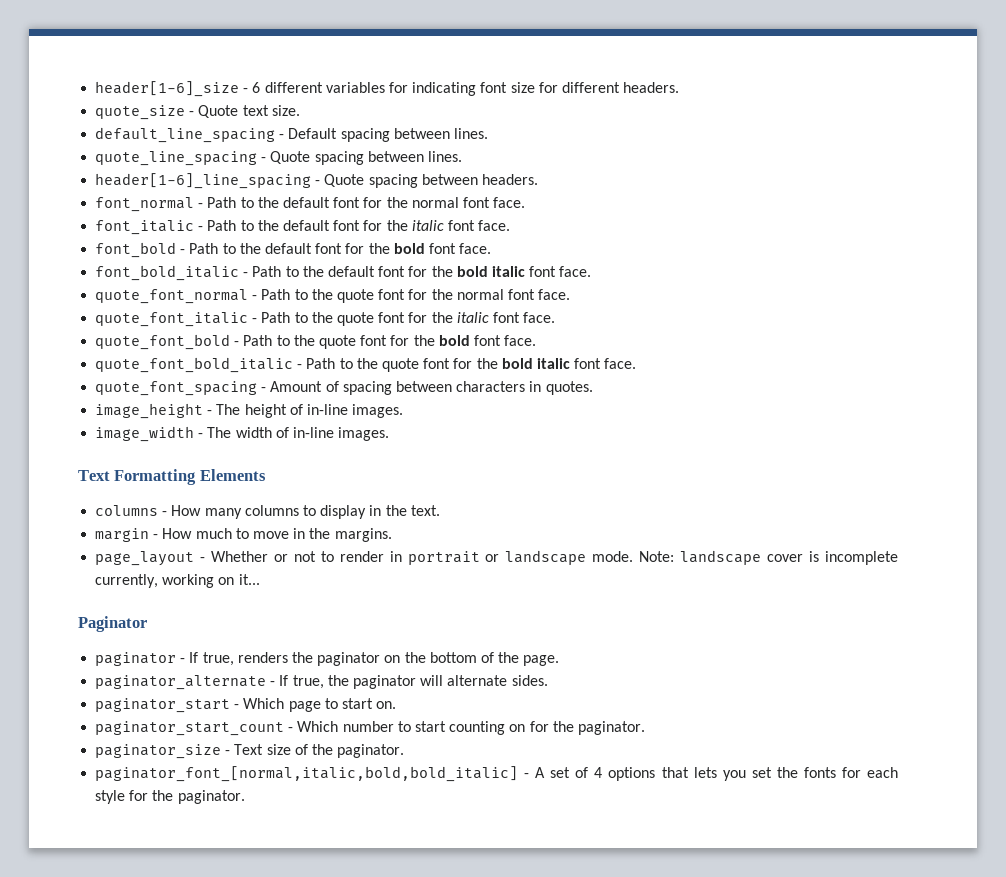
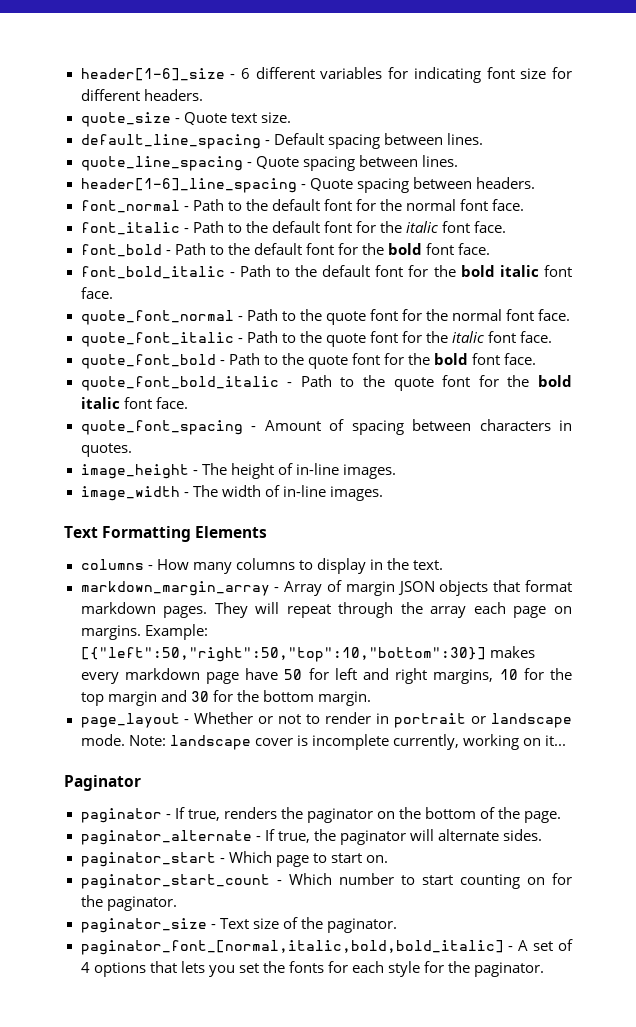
[95,528,392,542] margin - How much to move in the margins. -> [80,580,572,596] [80,602,573,618] [80,624,208,640] [80,646,535,662] [80,668,572,684] [80,690,371,706] markdown_margin_array - Array of margin JSON objects that format markdown pages. They will repeat through the array each page on margins. Example: [{"left":50,"right":50,"top":10,"bottom":30}] makes every markdown page have 50 for left and right margins, 10 for the top margin and 30 for the bottom margin.

